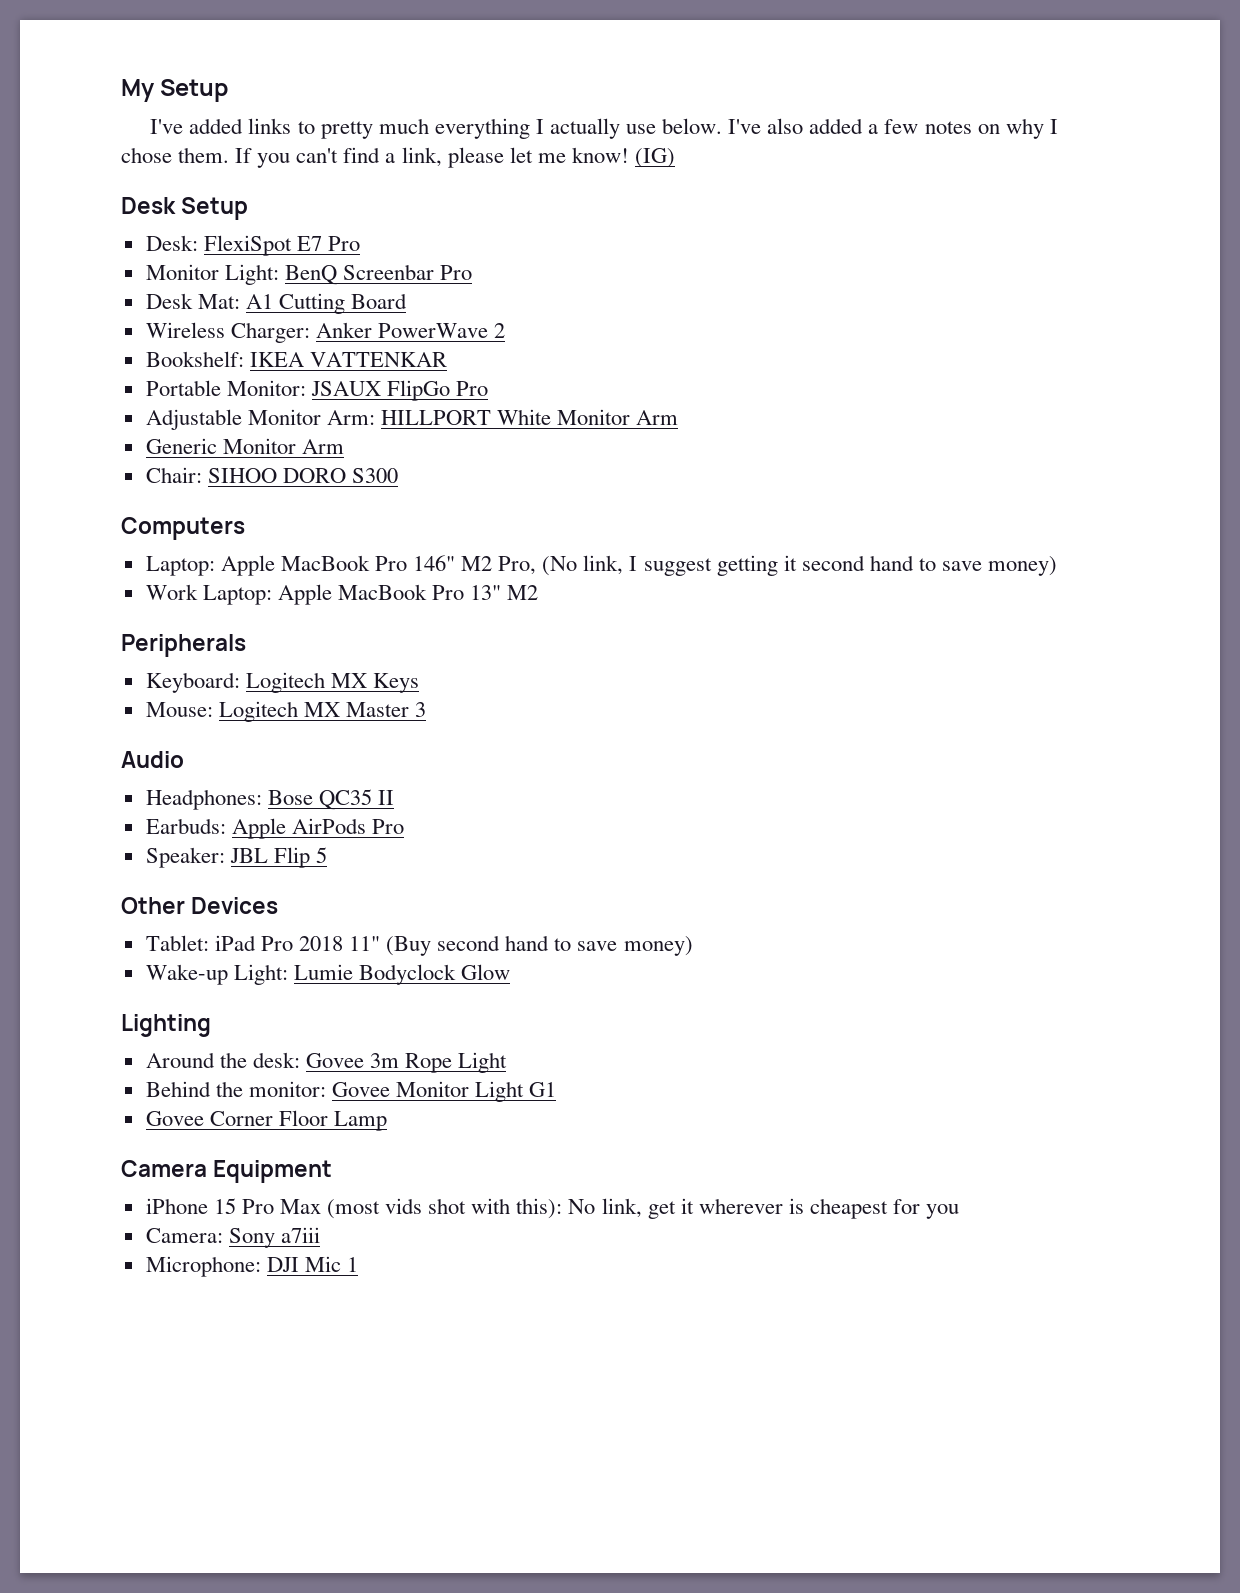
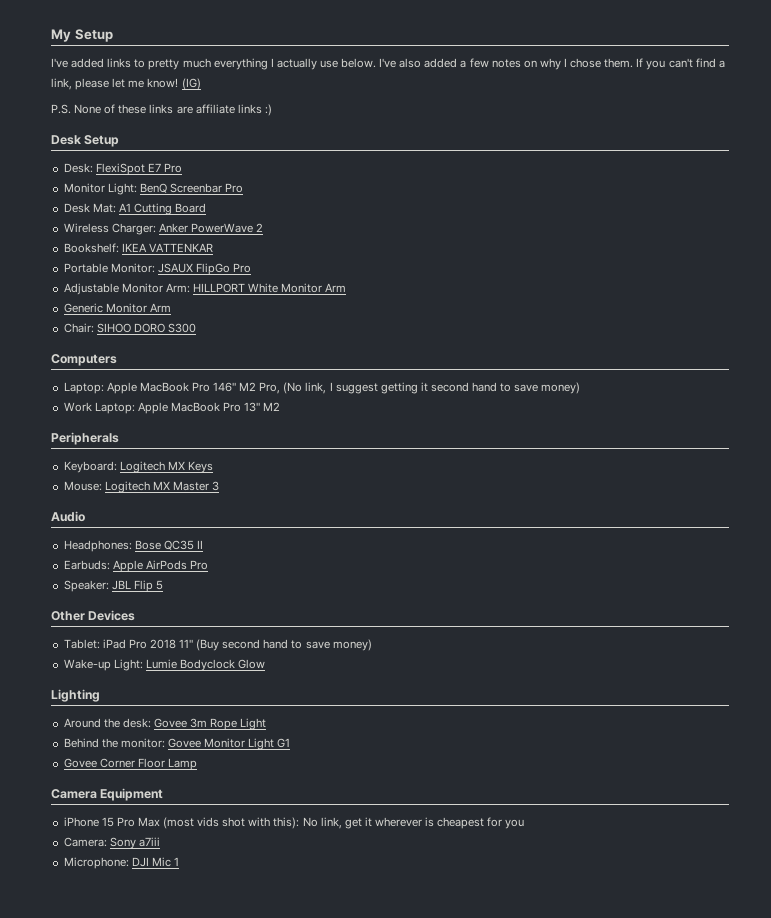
(675, 158) none -> [51,104,272,116] // P.S. None of these links are affiliate links :)

